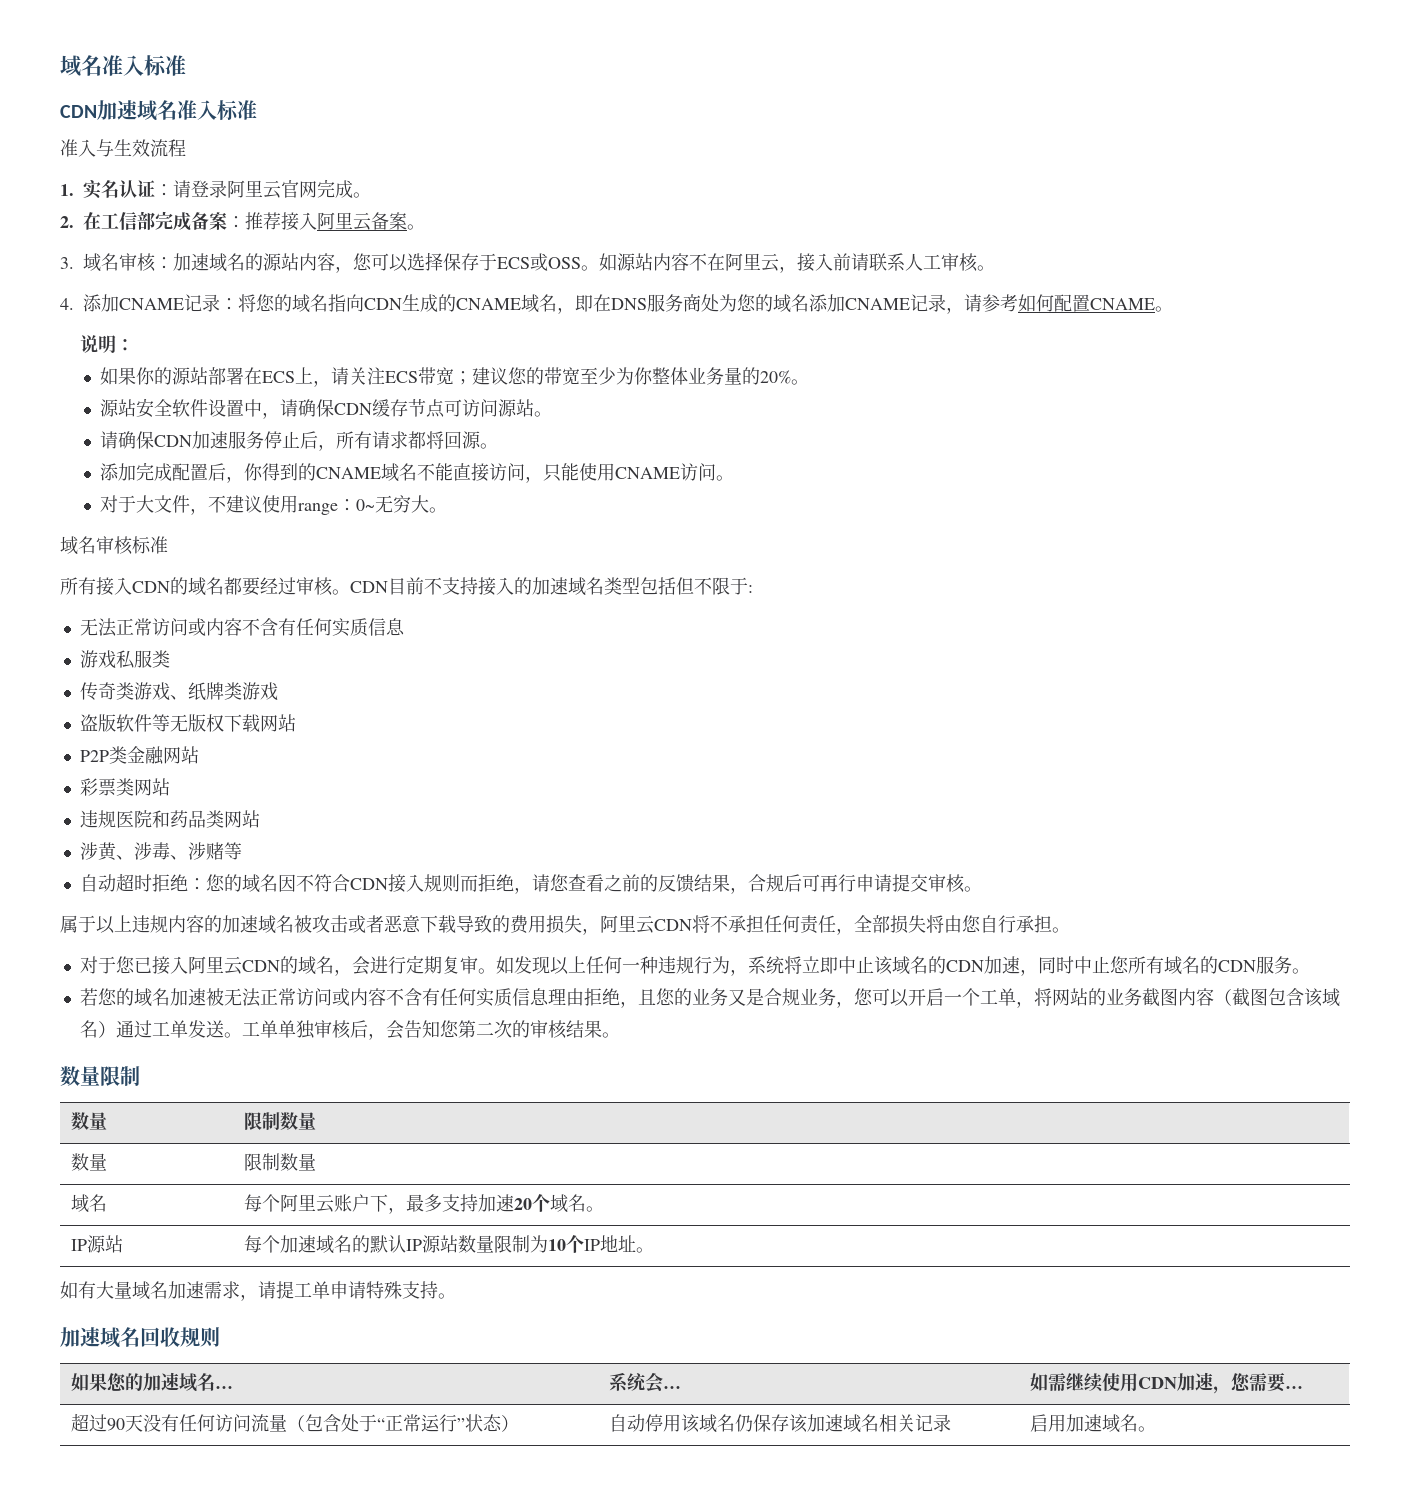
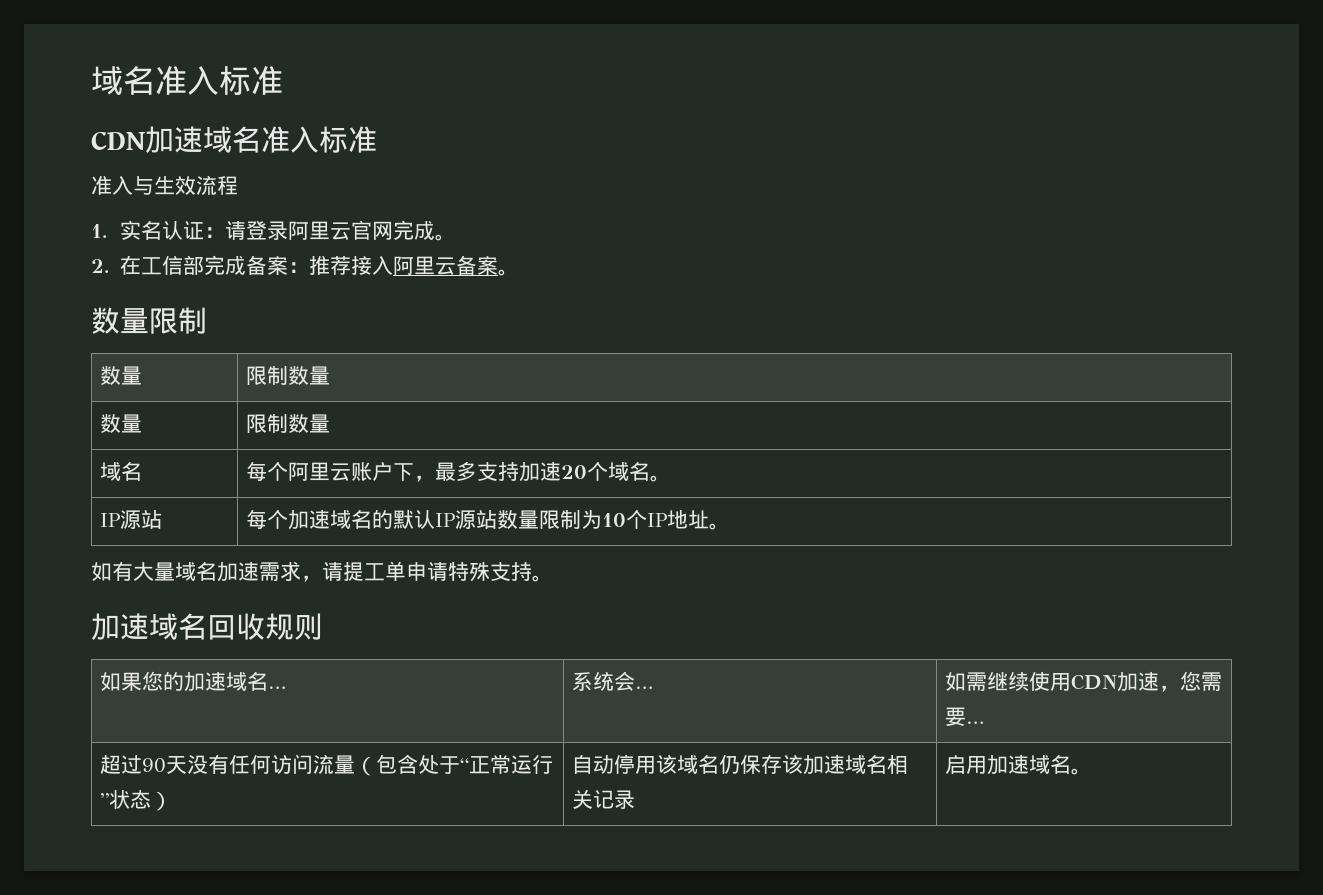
[60,252,995,273] [60,294,1173,314] [80,335,135,353] [99,367,809,387] [99,398,552,419] [99,431,498,451] [99,462,734,483] [99,495,447,515] [60,536,168,555] [60,577,753,596] [79,618,405,637] [79,650,170,669] [79,682,278,701] [79,714,296,732] [79,746,199,765] [79,778,170,796] [79,810,260,828] [79,842,242,861] [79,873,982,894] [60,915,1070,935] [79,955,1310,976] [79,988,1340,1008] [79,1020,620,1040] // 3.域名审核：加速域名的源站内容，您可以选择保存于ECS或OSS。如源站内容不在阿里云，接入前请联系人工审核。 // 4.添加CNAME记录：将您的域名指向CDN生成的CNAME域名，即在DNS服务商处为您的域名添加CNAME记录，请参考如何配置CNAME。 // 说明： // 如果你的源站部署在ECS上，请关注ECS带宽；建议您的带宽至少为你整体业务量的20%。 // 源站安全软件设置中，请确保CDN缓存节点可访问源站。 // 请确保CDN加速服务停止后，所有请求都将回源。 // 添加完成配置后，你得到的CNAME域名不能直接访问，只能使用CNAME访问。 // 对于大文件，不建议使用range：0~无穷大。 // 域名审核标准 // 所有接入CDN的域名都要经过审核。CDN目前不支持接入的加速域名类型包括但不限于: // 无法正常访问或内容不含有任何实质信息 // 游戏私服类 // 传奇类游戏、纸牌类游戏 // 盗版软件等无版权下载网站 // P2P类金融网站 // 彩票类网站 // 违规医院和药品类网站 // 涉黄、涉毒、涉赌等 // 自动超时拒绝：您的域名因不符合CDN接入规则而拒绝，请您查看之前的反馈结果，合规后可再行申请提交审核。 // 属于以上违规内容的加速域名被攻击或者恶意下载导致的费用损失，阿里云CDN将不承担任何责任，全部损失将由您自行承担。 // 对于您已接入阿里云CDN的域名，会进行定期复审。如发现以上任何一种违规行为，系统将立即中止该域名的CDN加速，同时中止您所有域名的CDN服务。 // 若您的域名加速被无法正常访问或内容不含有任何实质信息理由拒绝，且您的业务又是合规业务，您可以开启一个工单，将网站的业务截图内容（截图包含该域名）通过工单发送。工单单独审核后，会告知您第二次的审核结果。 -> (520, 272) none

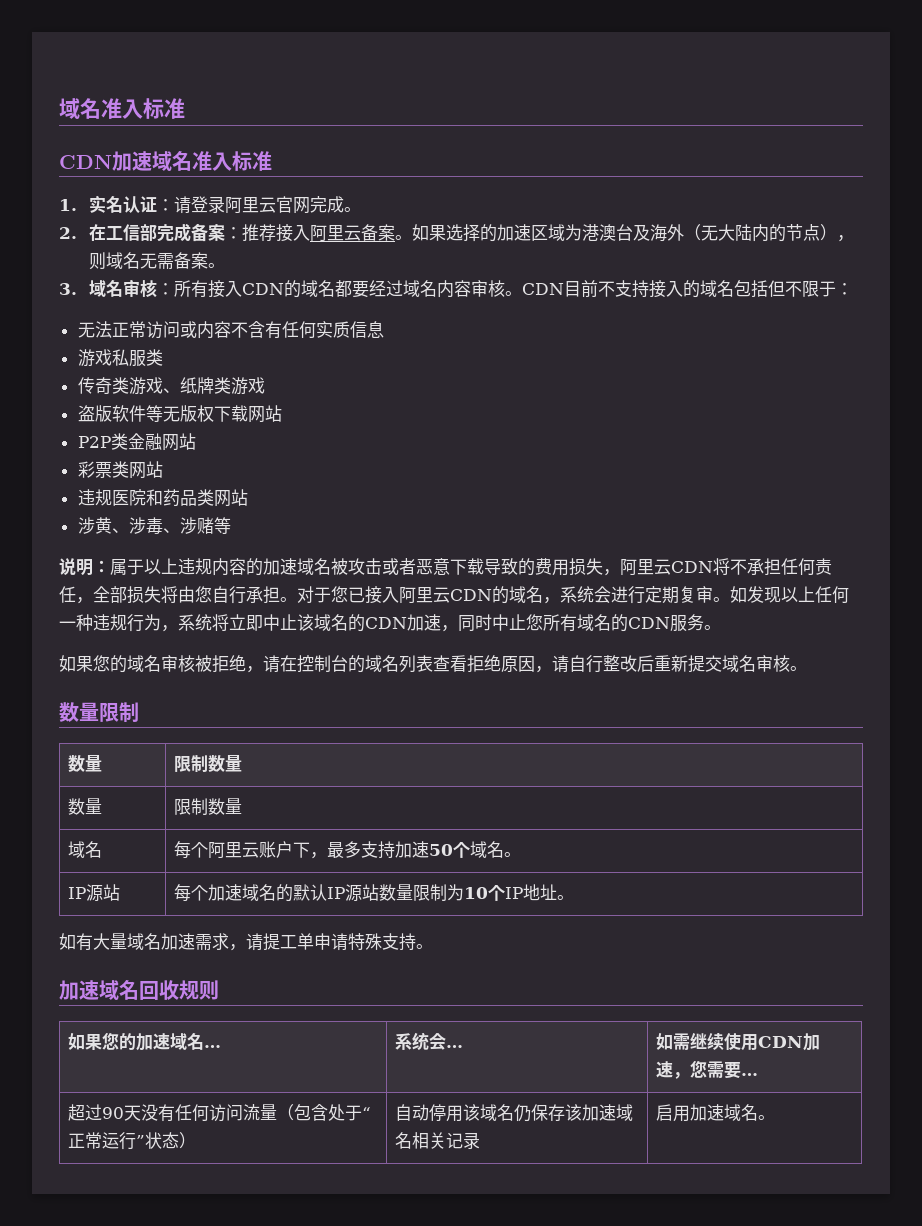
[91,175,238,195] // 准入与生效流程 -> (272, 161) none
(520, 272) none -> [412,224,855,242] [89,252,226,270] [59,279,854,298] [77,321,384,339] [77,349,163,367] [77,377,265,395] [77,405,282,423] [77,433,196,451] [77,461,163,479] [77,489,248,507] [77,517,231,534] [59,558,832,576] [59,586,849,604] [59,614,721,632] [59,655,807,673] 如果选择的加速区域为港澳台及海外（无大陆内的节点），则域名无需备案。 // 3.域名审核：所有接入CDN的域名都要经过域名内容审核。CDN目前不支持接入的域名包括但不限于： // 无法正常访问或内容不含有任何实质信息 // 游戏私服类 // 传奇类游戏、纸牌类游戏 // 盗版软件等无版权下载网站 // P2P类金融网站 // 彩票类网站 // 违规医院和药品类网站 // 涉黄、涉毒、涉赌等 // 说明：属于以上违规内容的加速域名被攻击或者恶意下载导致的费用损失，阿里云CDN将不承担任何责任，全部损失将由您自行承担。对于您已接入阿里云CDN的域名，系统会进行定期复审。如发现以上任何一种违规行为，系统将立即中止该域名的CDN加速，同时中止您所有域名的CDN服务。 // 如果您的域名审核被拒绝，请在控制台的域名列表查看拒绝原因，请自行整改后重新提交域名审核。
[561,465,588,479] 20 -> [429,844,454,856] 50

